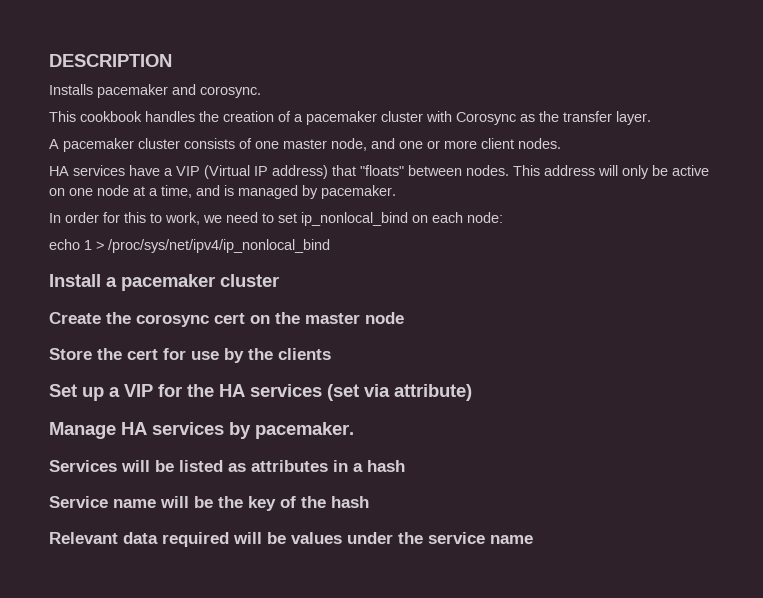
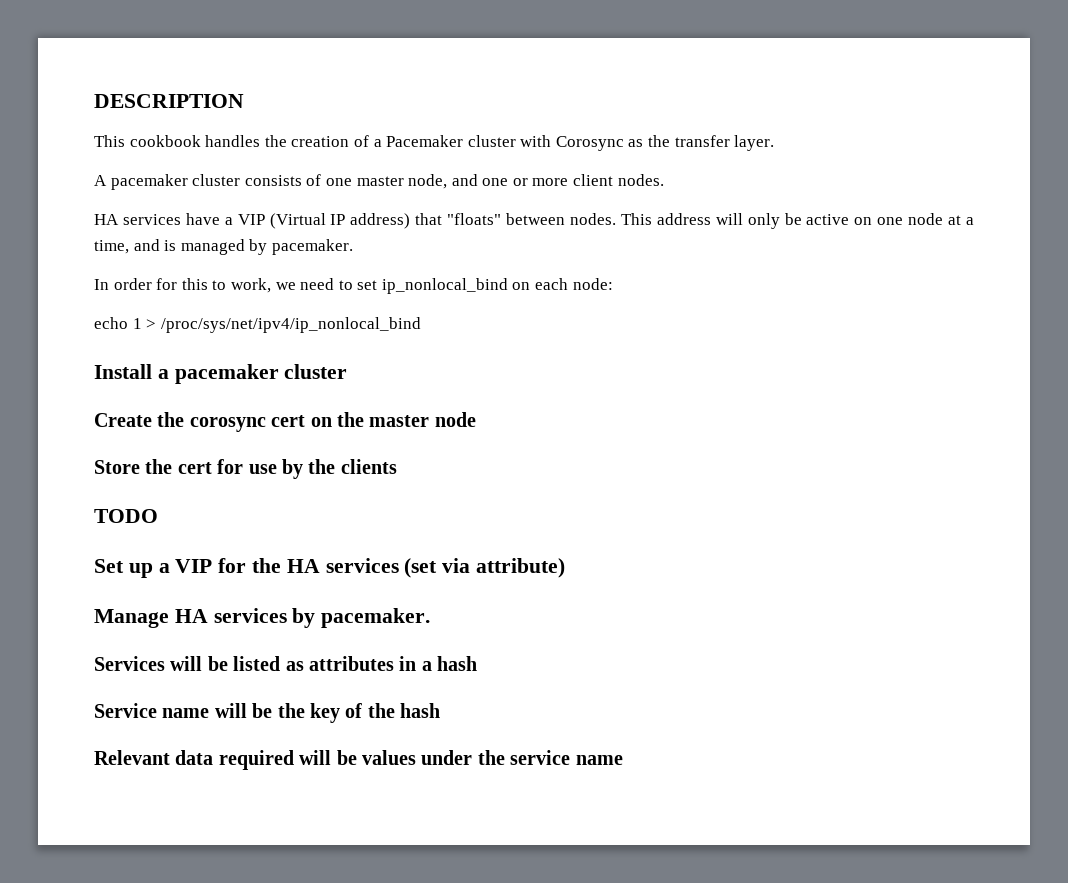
[49,84,261,98] // Installs pacemaker and corosync. -> (244, 101) none
[306,111,377,125] pacemaker -> [386,135,464,147] Pacemaker
(331, 354) none -> [94,509,158,523] // TODO

